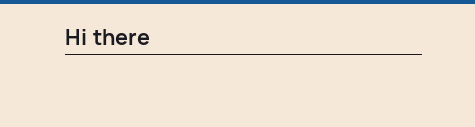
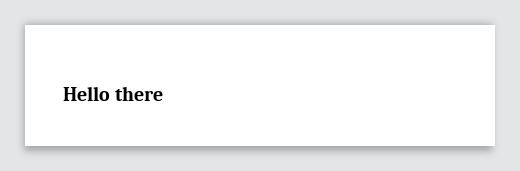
[65,29,87,45] Hi -> [63,86,110,101] Hello

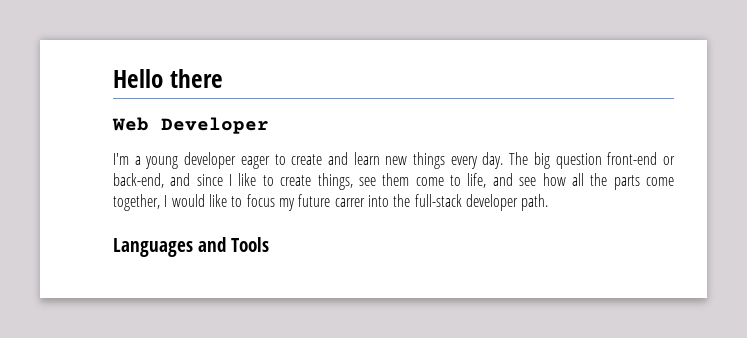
(164, 93) none -> [112,117,269,134] [113,152,675,169] [113,173,674,190] [113,194,549,211] [113,237,269,257] // Web Developer // I'm a young developer eager to create and learn new things every day. The big question front-end or back-end, and since I like to create things, see them come to life, and see how all the parts come together, I would like to focus my future carrer into the full-stack developer path. // Languages and Tools

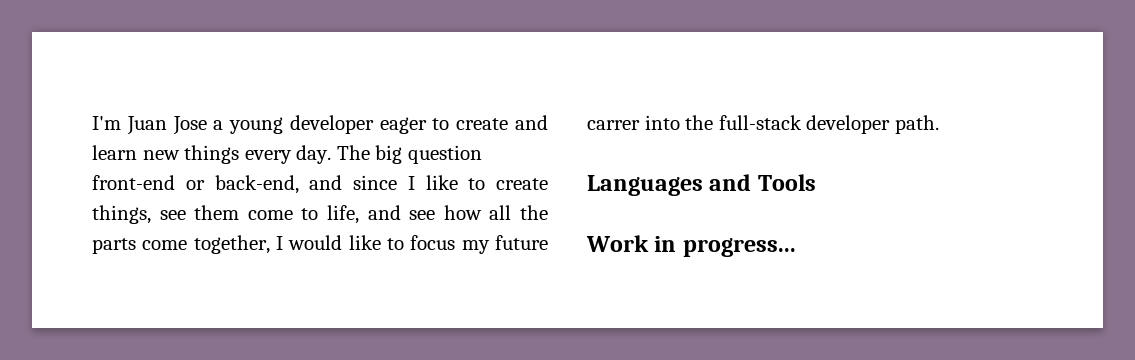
[113,69,223,88] [112,117,269,134] [113,153,129,165] Hello there // Web Developer // I'm -> [92,116,207,135] I'm Juan Jose
(269, 244) none -> [586,235,796,257] // Work in progress...

